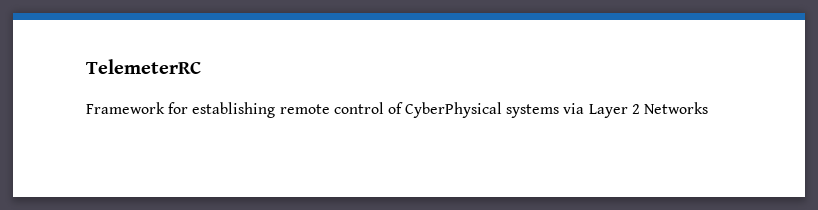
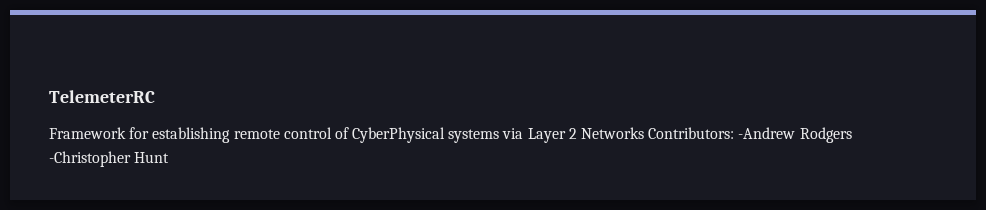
(709, 108) none -> [648,127,852,143] [49,151,170,167] Contributors: -Andrew Rodgers -Christopher Hunt

